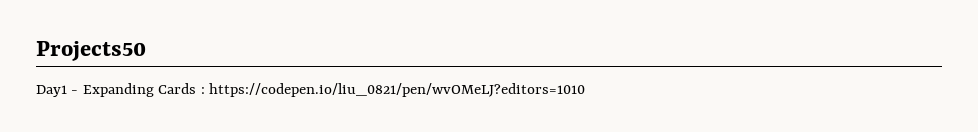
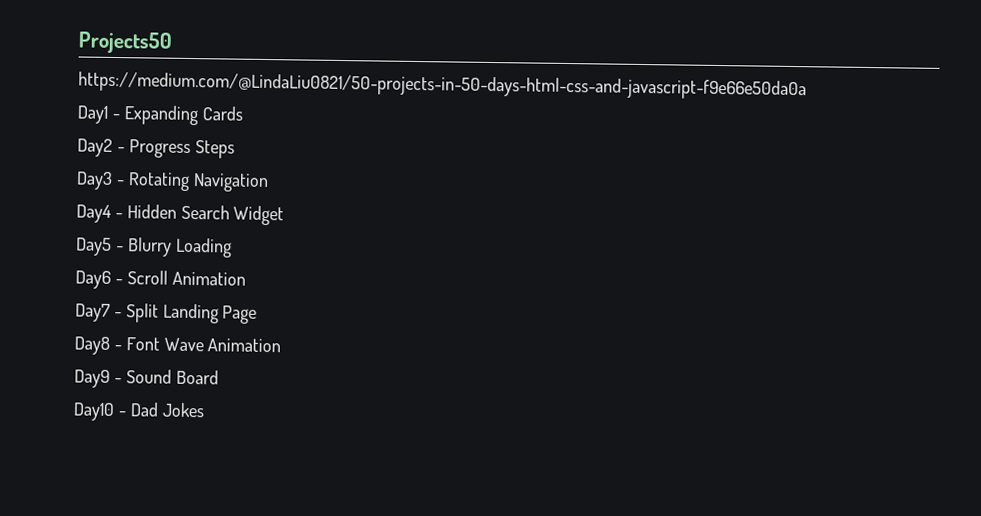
(146, 51) none -> [78,71,807,101] // https://medium.com/@LindaLiu0821/50-projects-in-50-days-html-css-and-javascript-f9e66e50da0a
[200,83,586,97] : https://codepen.io/liu_0821/pen/wvOMeLJ?editors=1010 -> [77,138,235,159] [76,171,269,193] [76,204,285,226] [75,237,232,258] [75,270,246,289] [75,303,258,324] [74,336,282,355] [74,369,219,388] [73,402,205,422] // Day2 - Progress Steps // Day3 - Rotating Navigation // Day4 - Hidden Search Widget // Day5 - Blurry Loading // Day6 - Scroll Animation // Day7 - Split Landing Page // Day8 - Font Wave Animation // Day9 - Sound Board // Day10 - Dad Jokes

